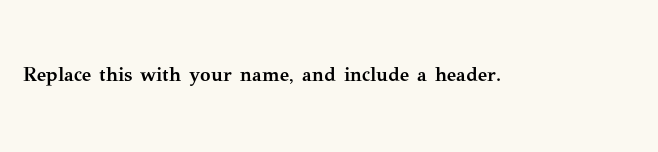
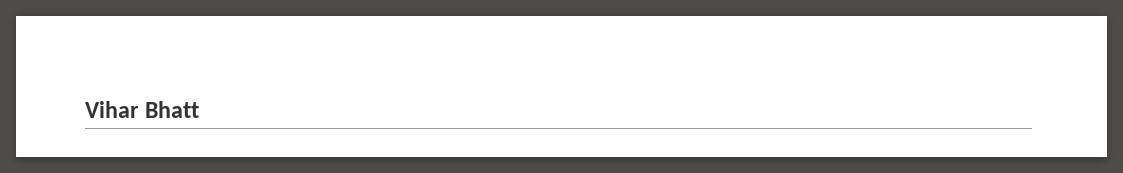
[23,67,501,86] Replace this with your name, and include a header. -> [85,101,200,118] Vihar Bhatt

